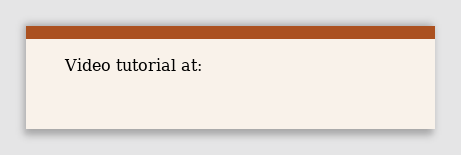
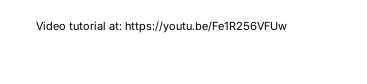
(202, 65) none -> [125,21,288,33] https://youtu.be/Fe1R256VFUw

